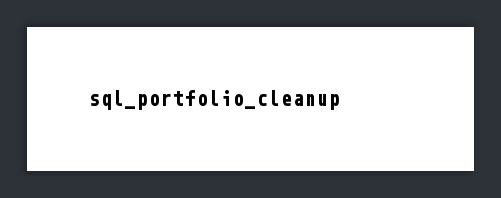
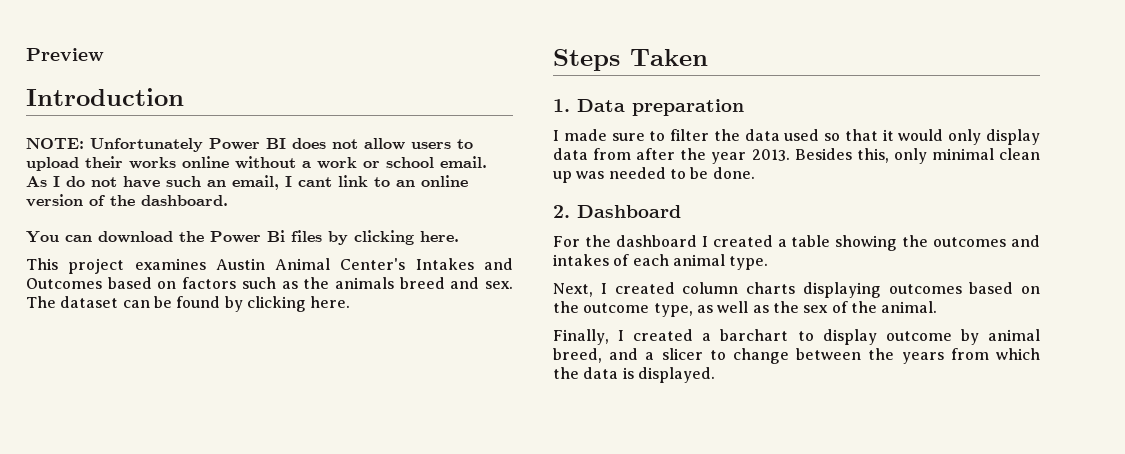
[88,90,340,110] sql_portfolio_cleanup -> [26,48,104,61] [26,88,184,106] [26,138,473,152] [26,156,487,171] [26,175,468,190] [26,194,228,207] [26,230,459,245] [26,258,513,274] [26,277,513,289] [26,296,351,312] [553,49,708,71] [553,99,744,116] [553,129,1040,145] [553,148,1040,164] [553,167,755,183] [553,205,681,218] [553,235,1040,251] [553,254,769,270] [553,282,1040,298] [553,301,938,317] [553,329,1040,345] [553,348,1040,364] [553,367,715,383] Preview // Introduction // NOTE: Unfortunately Power BI does not allow users to upload their works online without a work or school email. As I do not have such an email, I cant link to an online version of the dashboard. // You can download the Power Bi files by clicking here. // This project examines Austin Animal Center's Intakes and Outcomes based on factors such as the animals breed and sex. The dataset can be found by clicking here. // Steps Taken // 1. Data preparation // I made sure to filter the data used so that it would only display data from after the year 2013. Besides this, only minimal clean up was needed to be done. // 2. Dashboard // For the dashboard I created a table showing the outcomes and intakes of each animal type. // Next, I created column charts displaying outcomes based on the outcome type, as well as the sex of the animal. // Finally, I created a barchart to display outcome by animal breed, and a slicer to change between the years from which the data is displayed.

